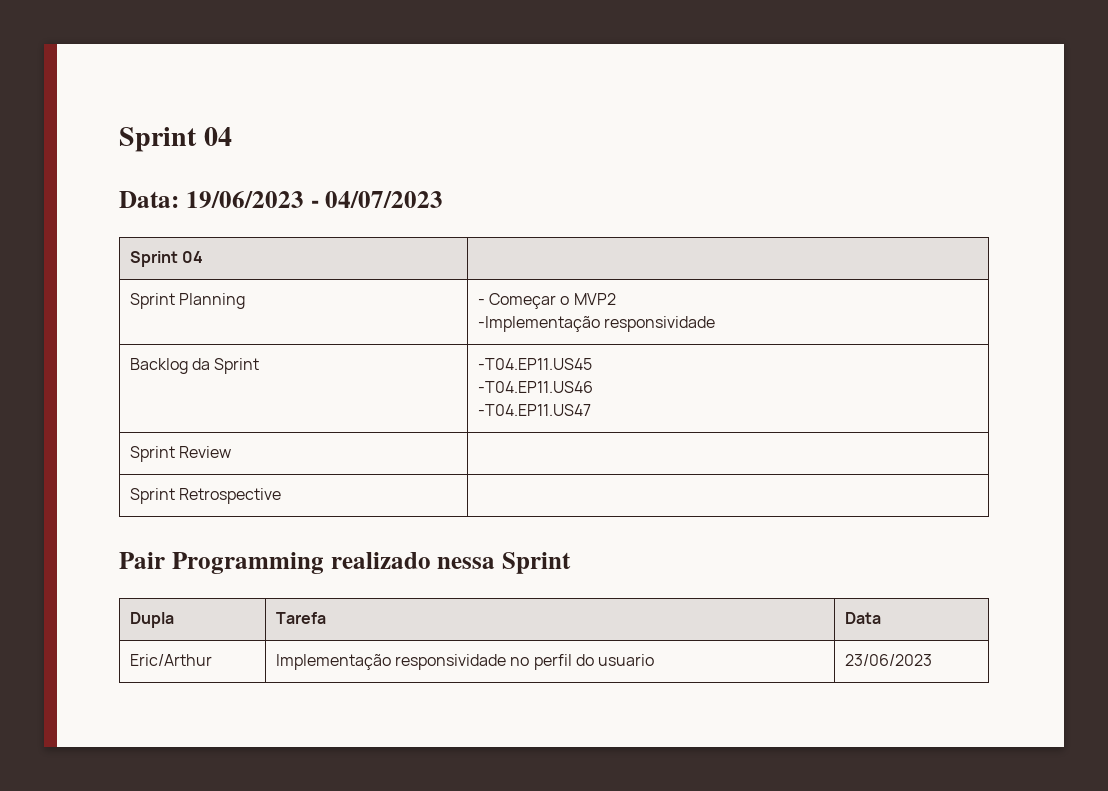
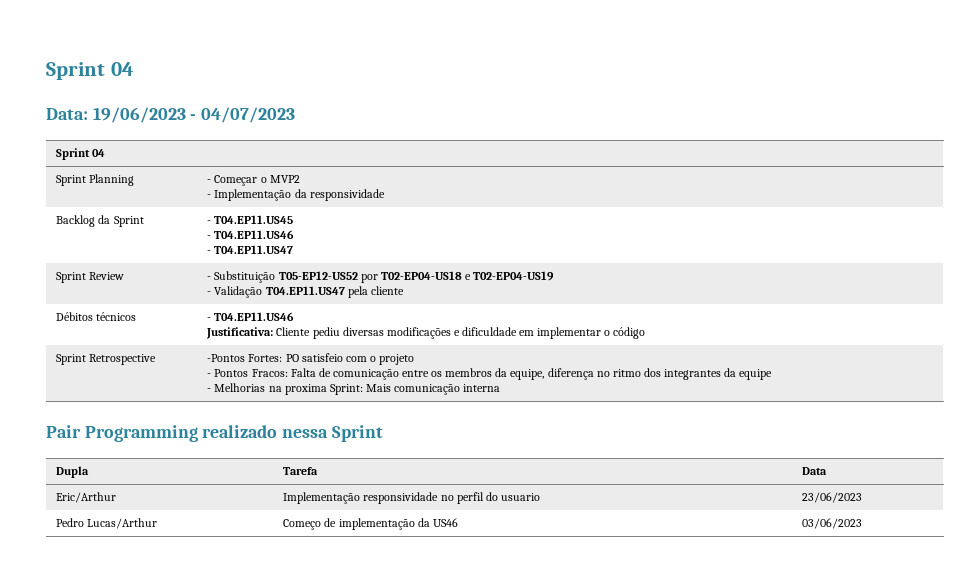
[477,316,600,332] -Implementação -> [207,189,307,201] - Implementação da
[477,358,592,370] [477,381,593,393] [477,404,591,416] [129,446,232,462] [129,488,282,504] -T04.EP11.US45 // -T04.EP11.US46 // -T04.EP11.US47 // Sprint Review | // Sprint Retrospective | -> [207,215,294,224] [207,230,295,239] [207,245,294,254] [56,272,125,283] [207,271,554,283] [207,286,404,298] [56,312,137,321] [207,312,295,321] [206,327,646,339] [56,354,157,365] [207,353,414,365] [207,368,773,380] [207,383,501,395] - T04.EP11.US45 // - T04.EP11.US46 // - T04.EP11.US47 // Sprint Review | - Substituição T05-EP12-US52 por T02-EP04-US18 e T02-EP04-US19 // - Validação T04.EP11.US47 pela cliente // Débitos técnicos | - T04.EP11.US46 // Justificativa: Cliente pediu diversas modificações e dificuldade em implementar o código // Sprint Retrospective | -Pontos Fortes: PO satisfeio com o projeto // - Pontos Fracos: Falta de comunicação entre os membros da equipe, diferença no ritmo dos integrantes da equipe // - Melhorias na proxima Sprint: Mais comunicação interna
(932, 660) none -> [56,518,158,529] [283,518,458,530] [802,518,863,529] // Pedro Lucas/Arthur | Começo de implementação da US46 | 03/06/2023

